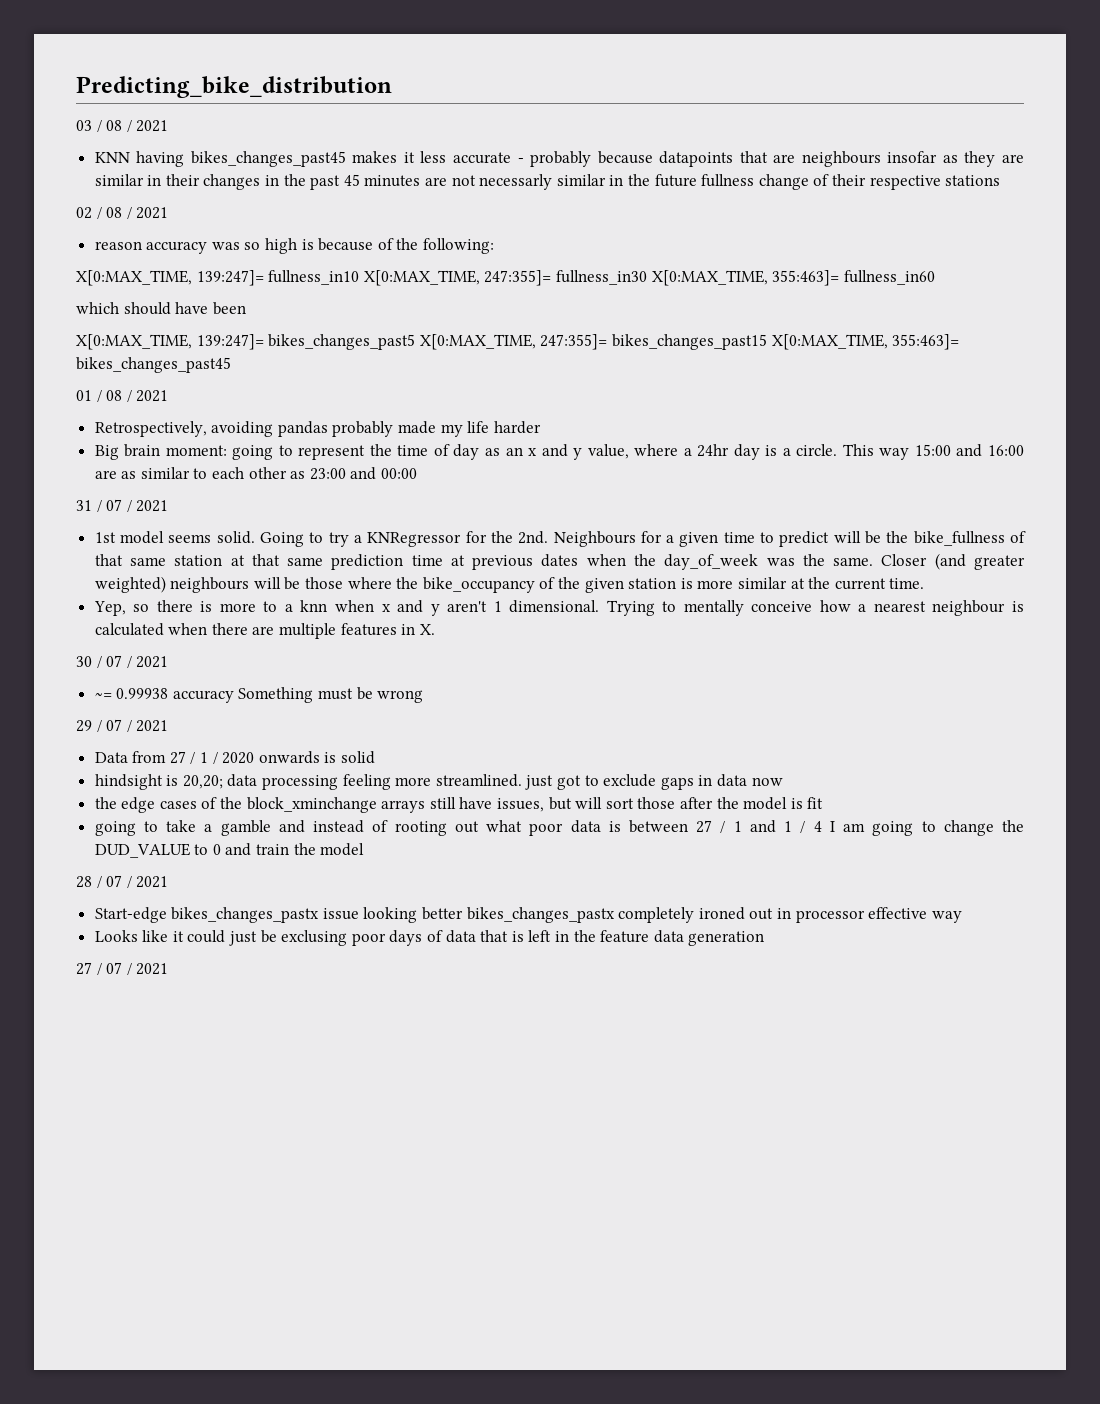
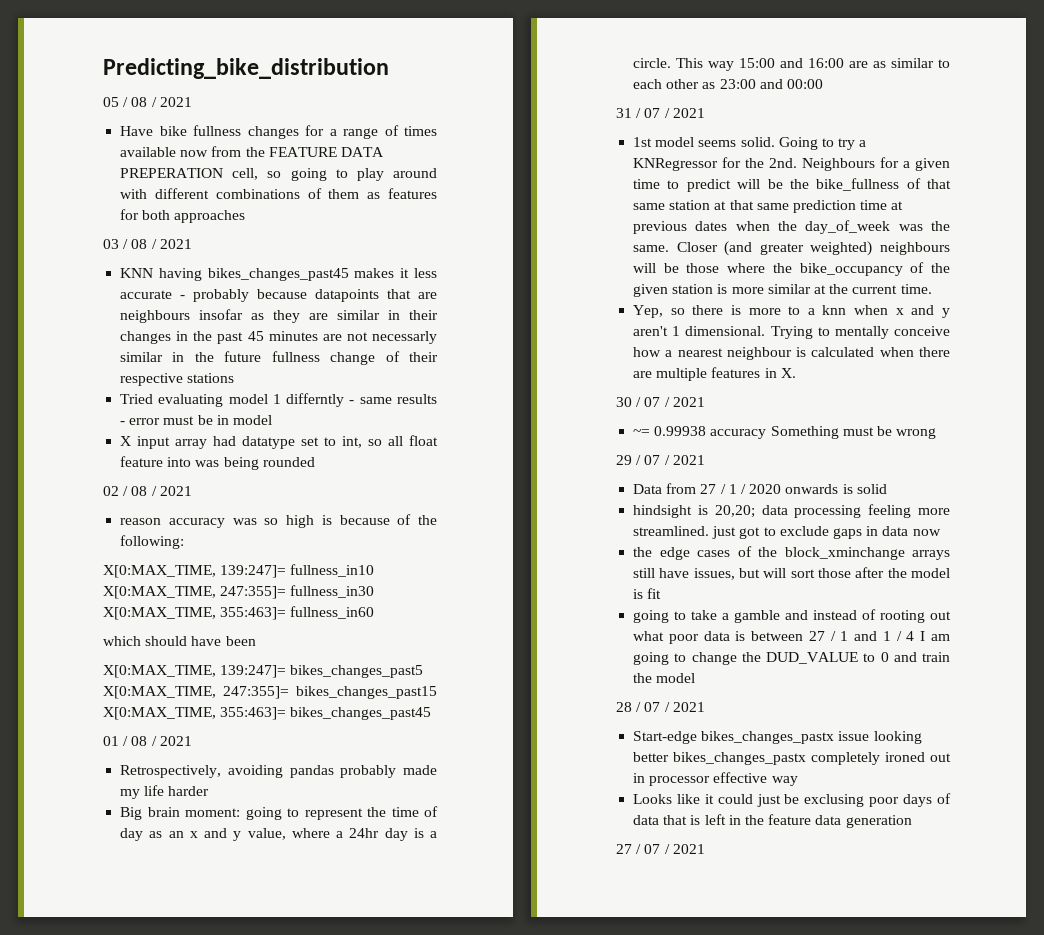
(392, 87) none -> [103,97,192,107] [120,125,437,139] [120,146,384,157] [120,168,437,181] [120,188,437,199] [120,209,246,223] // 05 / 08 / 2021 // Have bike fullness changes for a range of times available now from the FEATURE DATA PREPERATION cell, so going to play around with different combinations of them as features for both approaches
(1001, 180) none -> [120,393,437,407] [120,415,272,425] [120,435,438,449] [120,456,315,470] // Tried evaluating model 1 differntly - same results - error must be in model // X input array had datatype set to int, so all float feature into was being rounded

